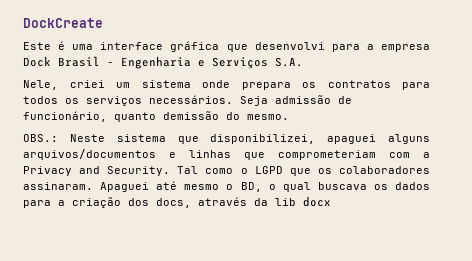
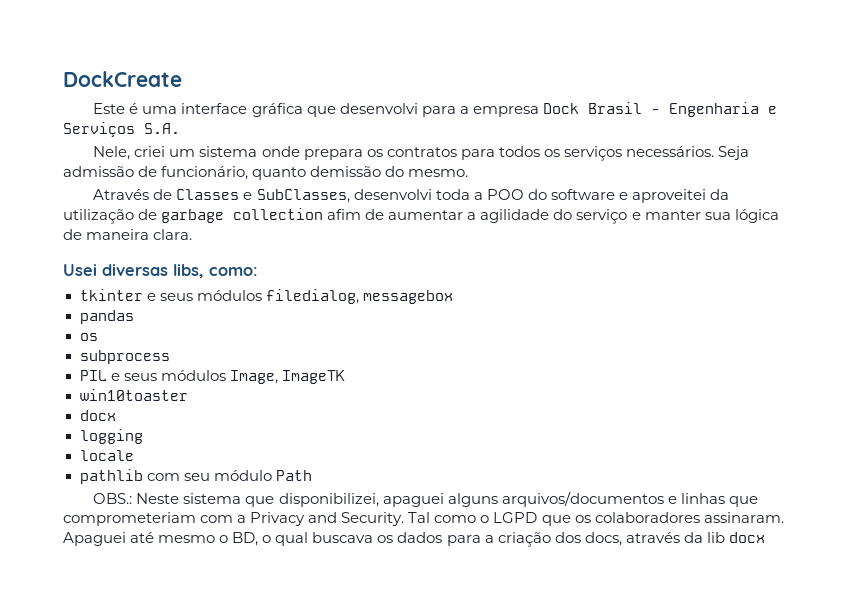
(289, 117) none -> [93,189,729,203] [63,208,779,224] [63,229,193,240] [63,264,258,278] [79,289,453,304] [79,310,134,324] [79,333,98,341] [79,350,170,364] [79,370,345,384] [79,389,188,401] [79,410,116,421] [79,429,143,444] [79,450,134,461] [79,469,312,484] // Através de Classes e SubClasses, desenvolvi toda a POO do software e aproveitei da utilização de garbage collection afim de aumentar a agilidade do serviço e manter sua lógica de maneira clara. // Usei diversas libs, como: // tkinter e seus módulos filedialog, messagebox // pandas // os // subprocess // PIL e seus módulos Image, ImageTK // win10toaster // docx // logging // locale // pathlib com seu módulo Path

